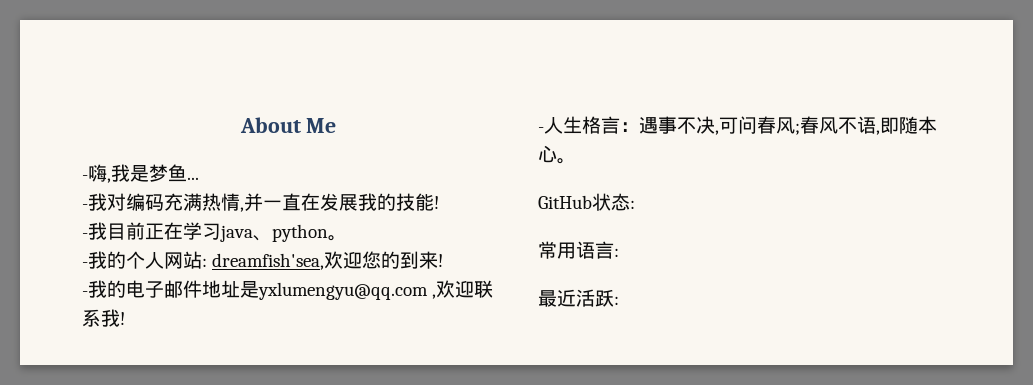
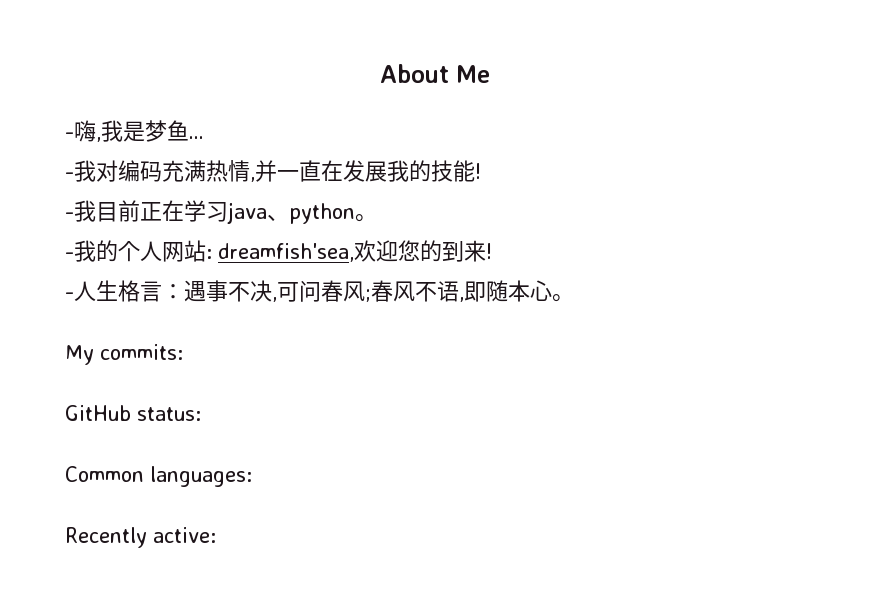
[82,280,494,300] [82,309,125,327] // -我的电子邮件地址是yxlumengyu@qq.com ,欢迎联系我! -> (492, 251) none
(576, 161) none -> [65,344,183,365] // My commits:
[592,193,635,211] [538,241,619,259] [538,289,619,307] 状态: // 常用语言: // 最近活跃: -> [137,407,201,421] [65,466,252,487] [65,527,216,548] status: // Common languages: // Recently active:

